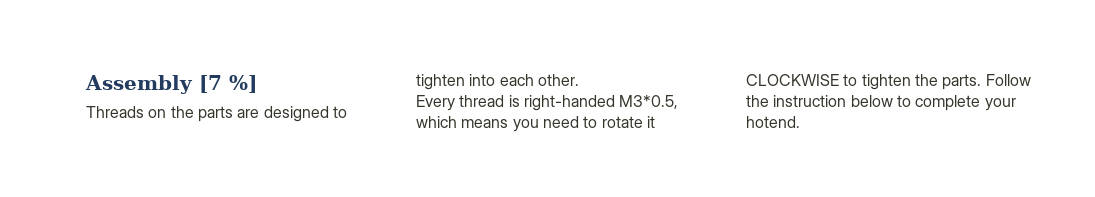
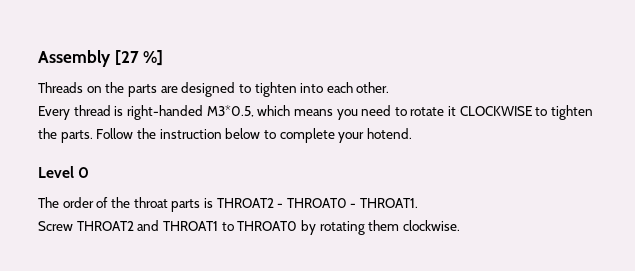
[199,75,222,93] [7 -> [114,50,139,65] [27
(800, 122) none -> [38,166,90,178] [38,197,419,212] [38,220,460,235] // Level 0 // The order of the throat parts is THROAT2 - THROAT0 - THROAT1. // Screw THROAT2 and THROAT1 to THROAT0 by rotating them clockwise.

